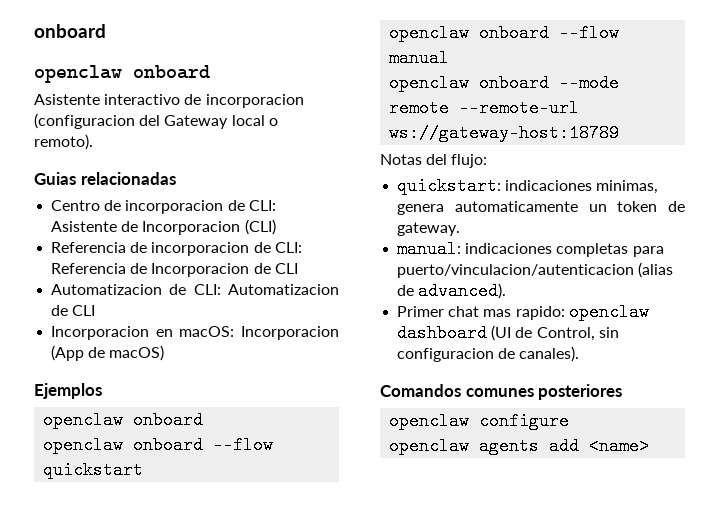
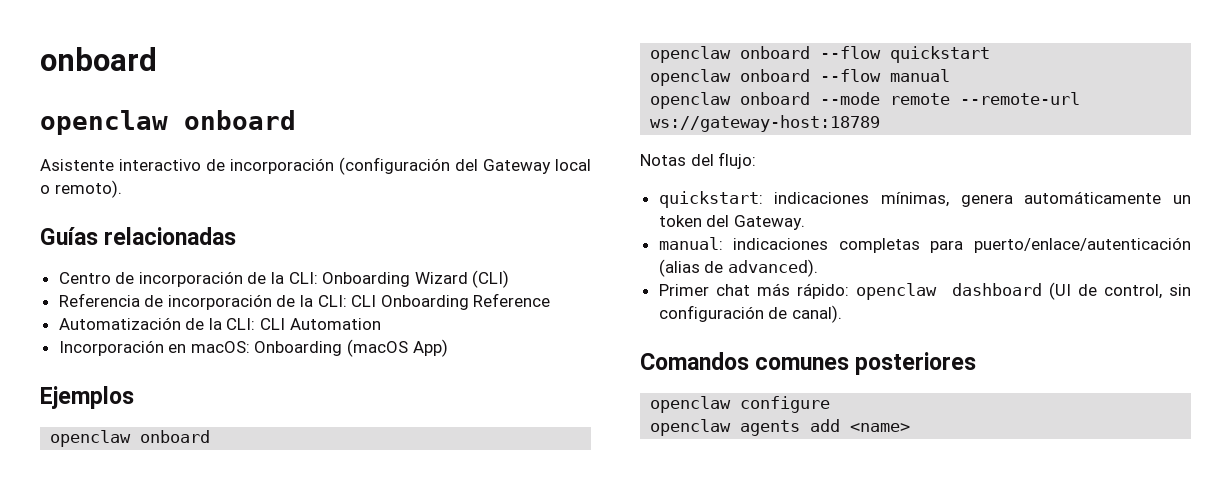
[205,94,304,108] [34,113,135,129] incorporacion (configuracion -> [230,157,450,175] incorporación (configuración
[34,172,76,185] Guias -> [40,227,98,245] Guías
[125,200,276,214] [51,219,276,235] [51,242,302,256] [51,263,298,277] [51,284,339,295] [51,305,96,316] [51,326,339,340] [51,345,165,361] incorporacion de CLI: Asistente de Incorporacion (CLI) // Referencia de incorporacion de CLI: Referencia de Incorporacion de CLI // Automatizacion de CLI: Automatizacion de CLI // Incorporacion en macOS: Incorporacion (App de macOS) -> [138,270,510,288] [58,293,551,310] [58,317,381,330] [58,339,448,357] incorporación de la CLI: Onboarding Wizard (CLI) // Referencia de incorporación de la CLI: CLI Onboarding Reference // Automatización de la CLI: CLI Automation // Incorporación en macOS: Onboarding (macOS App)
[596,180,659,194] [397,201,685,215] [397,222,461,236] minimas, genera automaticamente un token de gateway. -> [881,191,1191,207] [658,215,805,230] mínimas, genera automáticamente un token del Gateway.
[397,264,635,278] puerto/vinculacion/autenticacion -> [974,237,1191,253] puerto/enlace/autenticación
[483,306,565,320] mas rapido: -> [756,283,850,299] más rápido:
[536,327,619,341] [397,346,580,362] Control, sin configuracion de canales). -> [1103,284,1191,299] [658,305,842,323] control, sin configuración de canal).

